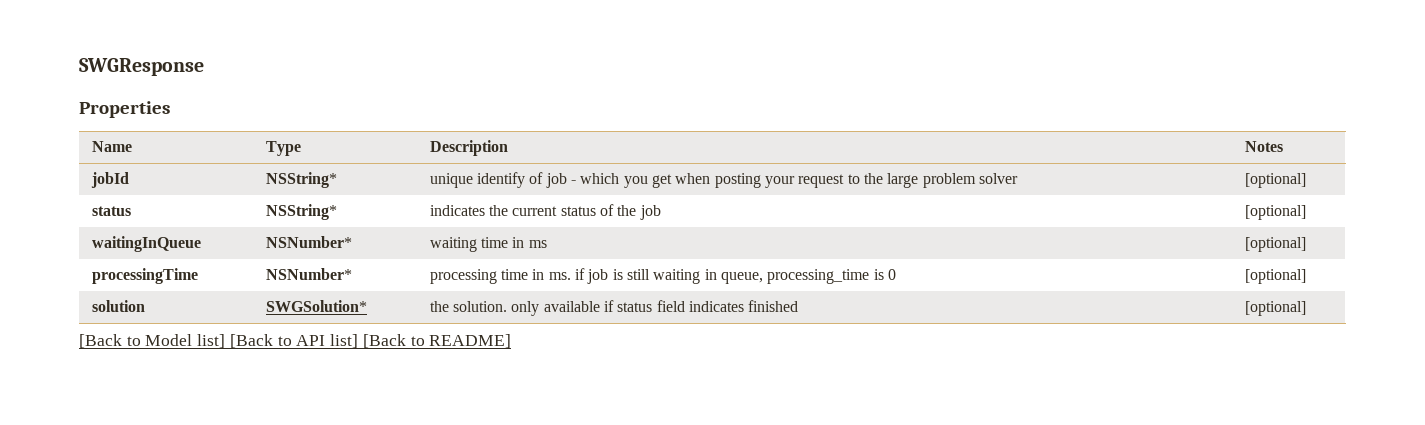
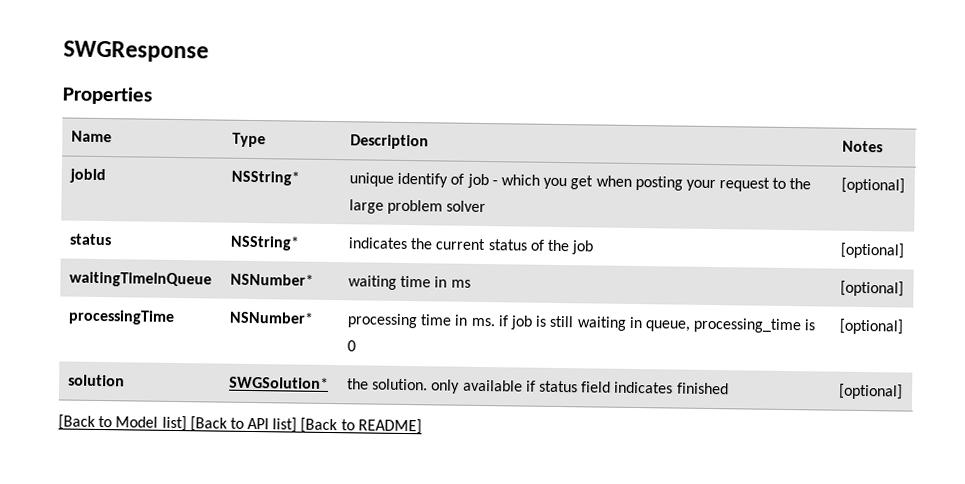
[91,236,201,252] waitingInQueue -> [69,271,213,288] waitingTimeInQueue

